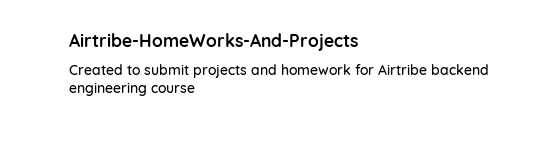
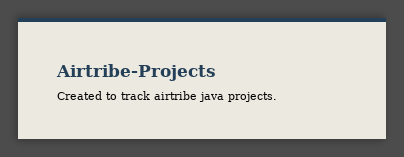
[69,33,358,51] Airtribe-HomeWorks-And-Projects -> [56,64,216,81] Airtribe-Projects
[144,64,489,78] [69,82,195,96] submit projects and homework for Airtribe backend engineering course -> [121,91,277,102] track airtribe java projects.

